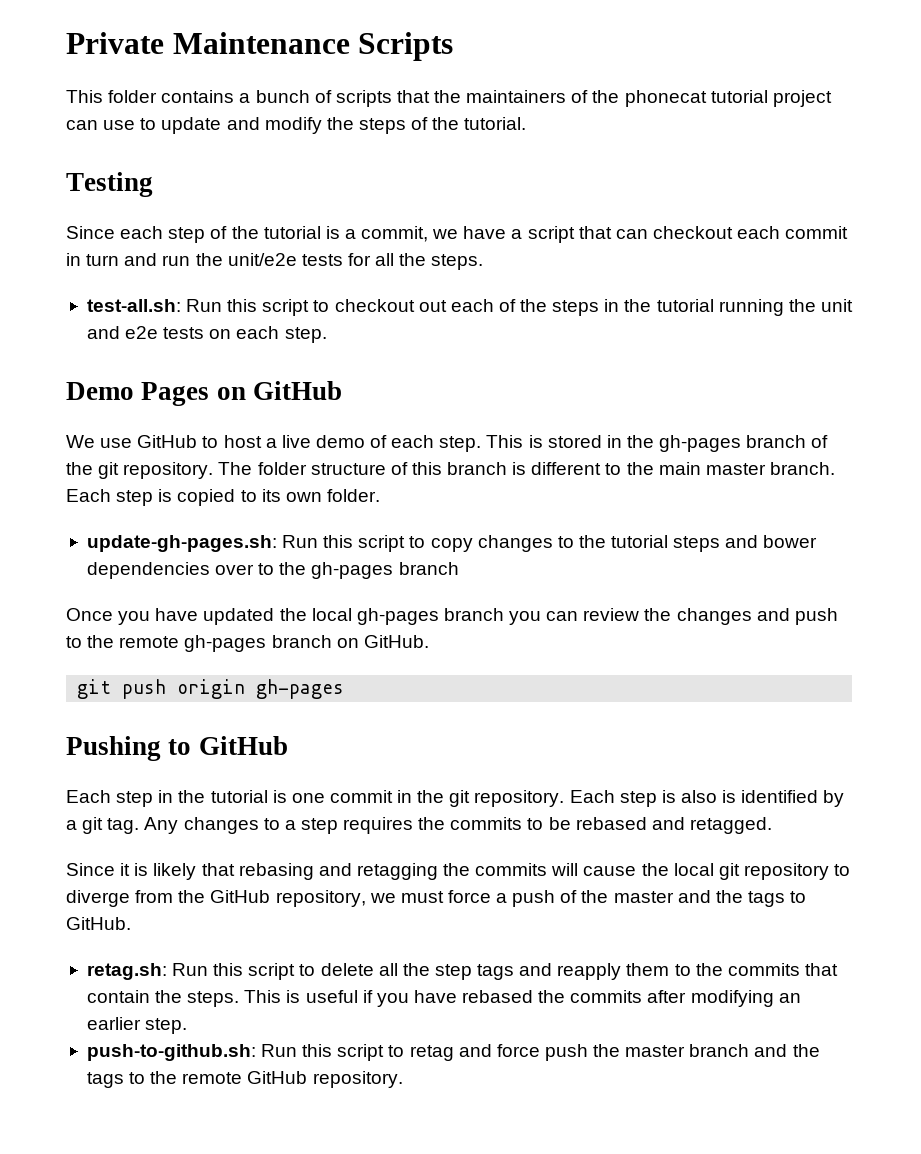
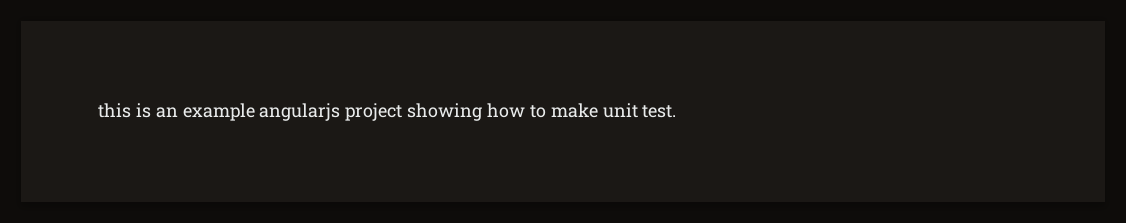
[66,32,454,61] [66,90,832,107] [66,117,527,134] [66,172,153,197] [66,226,849,243] [66,253,484,270] [86,299,853,316] [86,326,327,343] [66,381,342,406] [66,435,829,452] [66,462,835,479] [66,489,380,506] [86,535,818,552] [86,562,459,579] [66,608,838,625] [66,635,429,652] [77,679,345,699] [66,736,288,761] [66,790,845,807] [66,817,772,834] [66,863,851,880] [66,890,807,907] [66,917,131,930] [86,963,838,980] [86,990,801,1007] [86,1017,188,1034] [86,1044,820,1061] [86,1071,403,1088] Private Maintenance Scripts // This folder contains a bunch of scripts that the maintainers of the phonecat tutorial project can use to update and modify the steps of the tutorial. // Testing // Since each step of the tutorial is a commit, we have a script that can checkout each commit in turn and run the unit/e2e tests for all the steps. // test-all.sh: Run this script to checkout out each of the steps in the tutorial running the unit and e2e tests on each step. // Demo Pages on GitHub // We use GitHub to host a live demo of each step. This is stored in the gh-pages branch of the git repository. The folder structure of this branch is different to the main master branch. Each step is copied to its own folder. // update-gh-pages.sh: Run this script to copy changes to the tutorial steps and bower dependencies over to the gh-pages branch // Once you have updated the local gh-pages branch you can review the changes and push to the remote gh-pages branch on GitHub. // git push origin gh-pages // Pushing to GitHub // Each step in the tutorial is one commit in the git repository. Each step is also is identified by a git tag. Any changes to a step requires the commits to be rebased and retagged. // Since it is likely that rebasing and retagging the commits will cause the local git repository to diverge from the GitHub repository, we must force a push of the master and the tags to GitHub. // retag.sh: Run this script to delete all the step tags and reapply them to the commits that contain the steps. This is useful if you have rebased the commits after modifying an earlier step. // push-to-github.sh: Run this script to retag and force push the master branch and the tags to the remote GitHub repository. -> [98,103,677,121] this is an example angularjs project showing how to make unit test.

